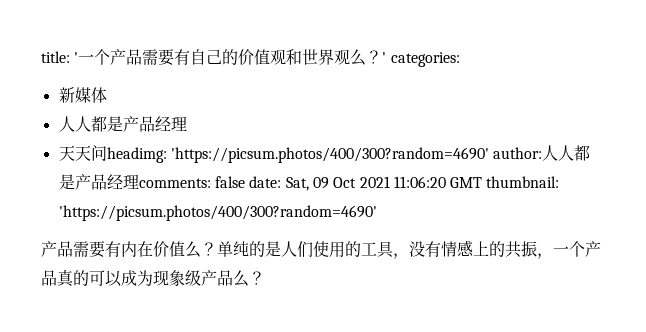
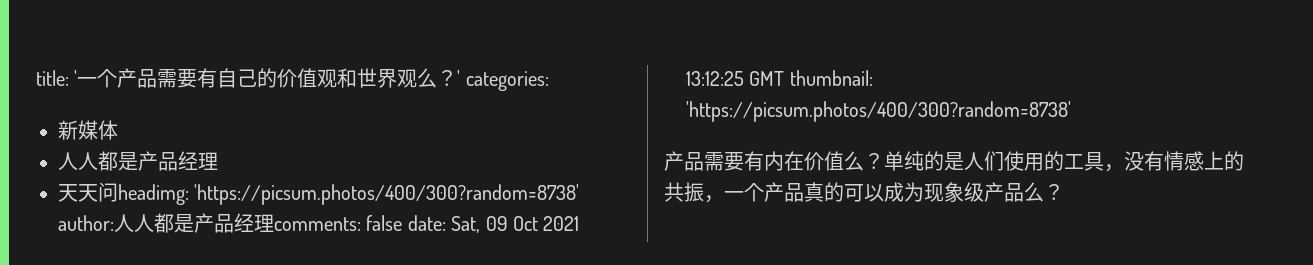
[170,147,489,163] 'https://picsum.photos/400/300?random=4690' -> [194,184,580,205] 'https://picsum.photos/400/300?random=8738'
[393,176,446,188] 11:06:20 -> [686,71,744,86] 13:12:25
[58,205,377,221] 'https://picsum.photos/400/300?random=4690' -> [686,101,1071,122] 'https://picsum.photos/400/300?random=8738'

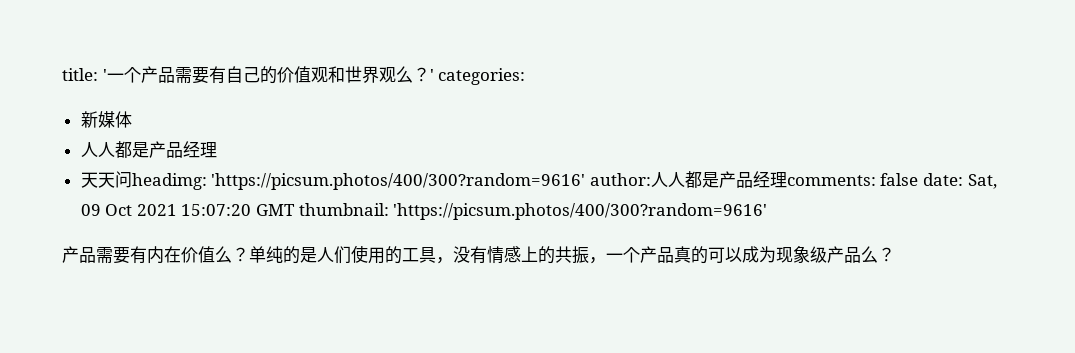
[194,184,580,205] 'https://picsum.photos/400/300?random=8738' -> [211,173,586,190] 'https://picsum.photos/400/300?random=9616'
[686,71,744,86] 13:12:25 -> [181,204,252,216] 15:07:20
[686,101,1071,122] 'https://picsum.photos/400/300?random=8738' -> [393,203,768,220] 'https://picsum.photos/400/300?random=9616'

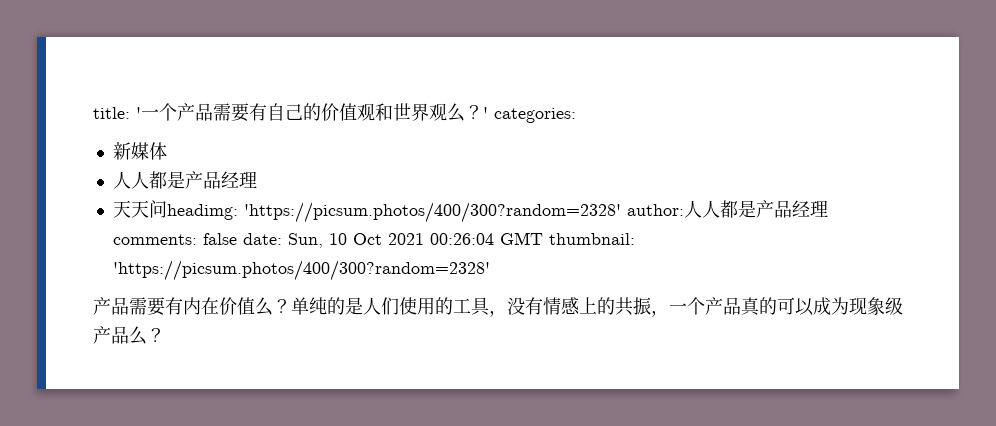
[211,173,586,190] 'https://picsum.photos/400/300?random=9616' -> [243,202,621,223] 'https://picsum.photos/400/300?random=2328'
[967,174,997,189] [80,204,101,216] Sat, 09 -> [287,233,347,248] Sun, 10
[181,204,252,216] 15:07:20 -> [429,233,494,245] 00:26:04
[393,203,768,220] 'https://picsum.photos/400/300?random=9616' -> [112,260,490,281] 'https://picsum.photos/400/300?random=2328'

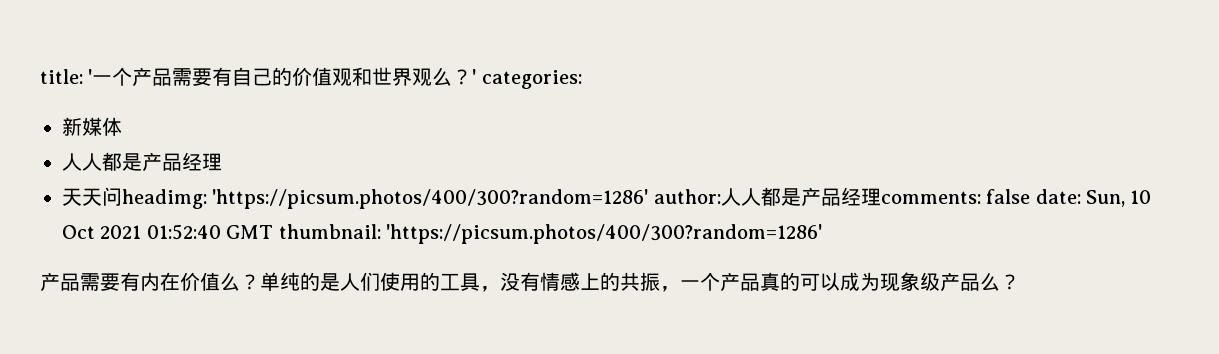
[243,202,621,223] 'https://picsum.photos/400/300?random=2328' -> [212,189,649,209] 'https://picsum.photos/400/300?random=1286'
[429,233,494,245] 00:26:04 -> [146,224,221,240] 01:52:40
[112,260,490,281] 'https://picsum.photos/400/300?random=2328' -> [386,224,822,244] 'https://picsum.photos/400/300?random=1286'

